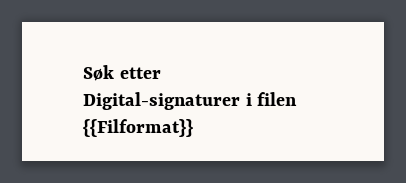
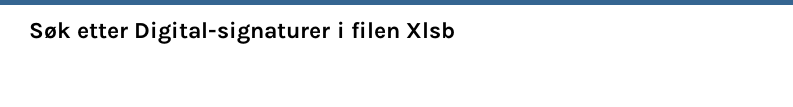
[83,119,193,137] {{Filformat}} -> [406,22,456,39] Xlsb

